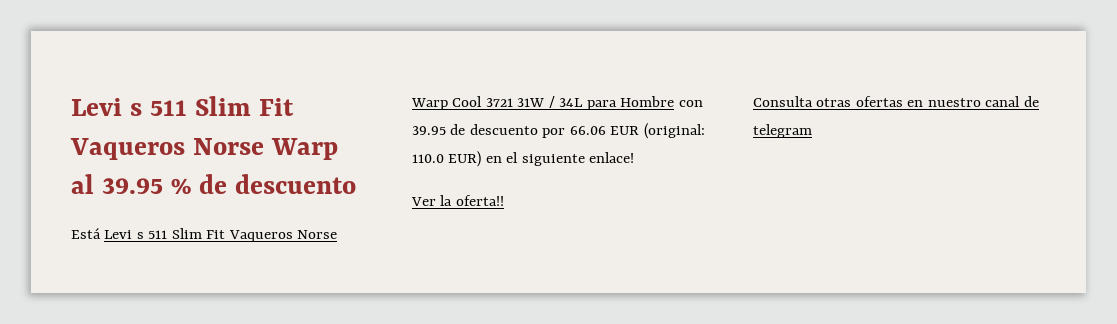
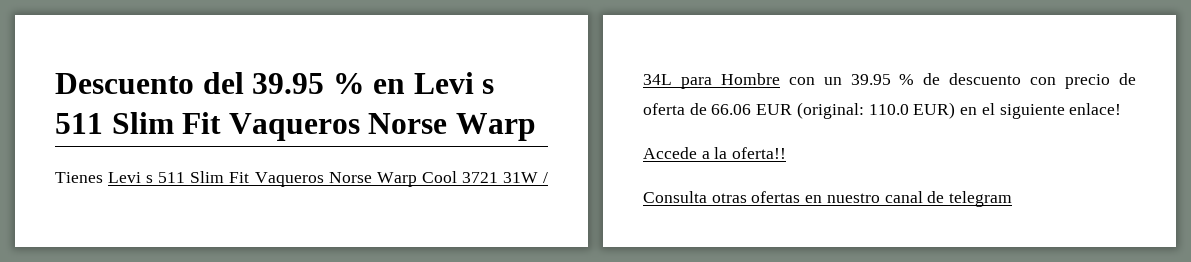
[71,96,295,116] [70,138,339,160] [71,174,357,194] [71,228,101,239] Levi s 511 Slim Fit Vaqueros Norse Warp al 39.95 % de descuento // Está -> [55,72,495,94] [55,112,536,141] [55,172,103,183] Descuento del 39.95 % en Levi s 511 Slim Fit Vaqueros Norse Warp // Tienes
[412,124,566,138] 39.95 de descuento por -> [823,73,1136,89] [643,103,707,115] un 39.95 % de descuento con precio de oferta de
[411,197,436,206] Ver -> [643,147,710,159] Accede a

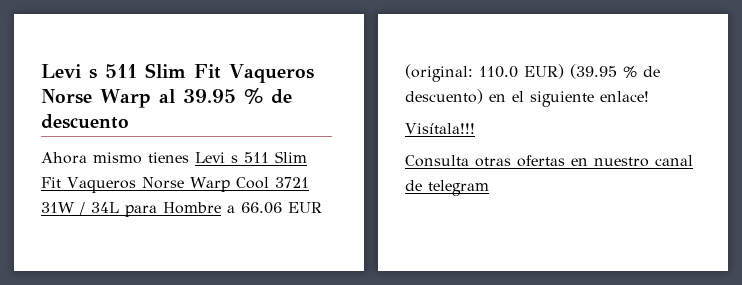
[55,72,495,94] [55,112,536,141] [55,172,103,183] Descuento del 39.95 % en Levi s 511 Slim Fit Vaqueros Norse Warp // Tienes -> [41,63,314,83] [41,87,292,108] [41,114,129,129] [41,152,189,164] Levi s 511 Slim Fit Vaqueros Norse Warp al 39.95 % de descuento // Ahora mismo tienes
[788,73,1136,89] [643,103,707,115] con un 39.95 % de descuento con precio de oferta de -> [227,205,235,213] a
(956, 110) none -> [570,64,660,79] [405,89,483,104] (39.95 % de descuento)
[643,147,787,159] Accede a la oferta!! -> [405,123,475,134] Visítala!!!

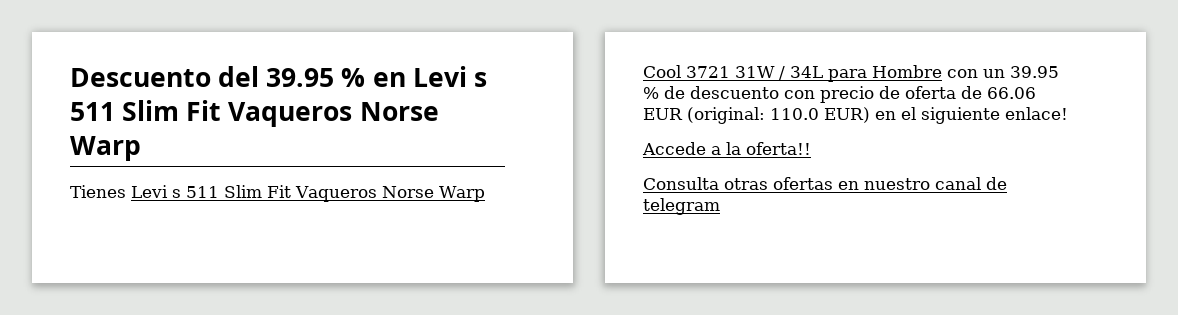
[41,63,314,83] [41,87,292,108] [41,114,129,129] [41,152,189,164] Levi s 511 Slim Fit Vaqueros Norse Warp al 39.95 % de descuento // Ahora mismo tienes -> [70,66,487,87] [70,100,439,127] [70,136,141,161] [70,185,126,198] Descuento del 39.95 % en Levi s 511 Slim Fit Vaqueros Norse Warp // Tienes
[227,205,235,213] a -> [947,66,1059,78] [643,86,982,103] con un 39.95 % de descuento con precio de oferta de
[570,64,660,79] [405,89,483,104] (39.95 % de descuento) -> (870, 115) none
[405,123,475,134] Visítala!!! -> [642,142,811,155] Accede a la oferta!!

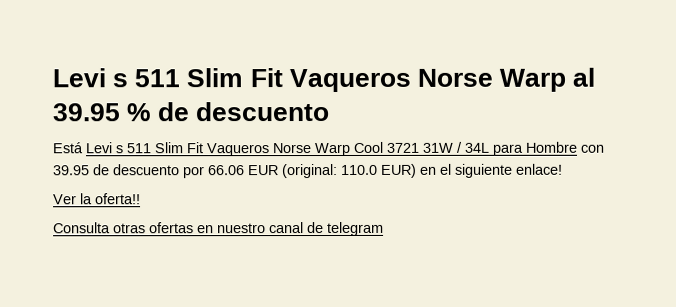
[70,66,487,87] [70,100,439,127] [70,136,141,161] [70,185,126,198] Descuento del 39.95 % en Levi s 511 Slim Fit Vaqueros Norse Warp // Tienes -> [52,67,596,93] [52,102,330,122] [52,142,83,154] Levi s 511 Slim Fit Vaqueros Norse Warp al 39.95 % de descuento // Está
[983,66,1059,78] [643,86,982,103] un 39.95 % de descuento con precio de oferta de -> [53,164,205,179] 39.95 de descuento por
[642,142,721,155] Accede a -> [53,194,77,205] Ver

